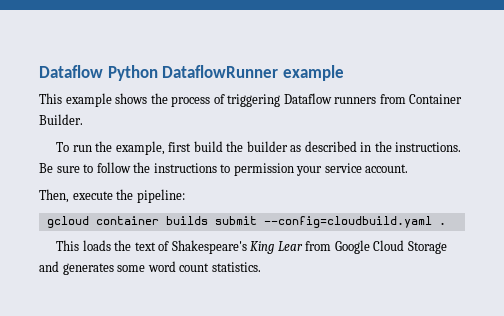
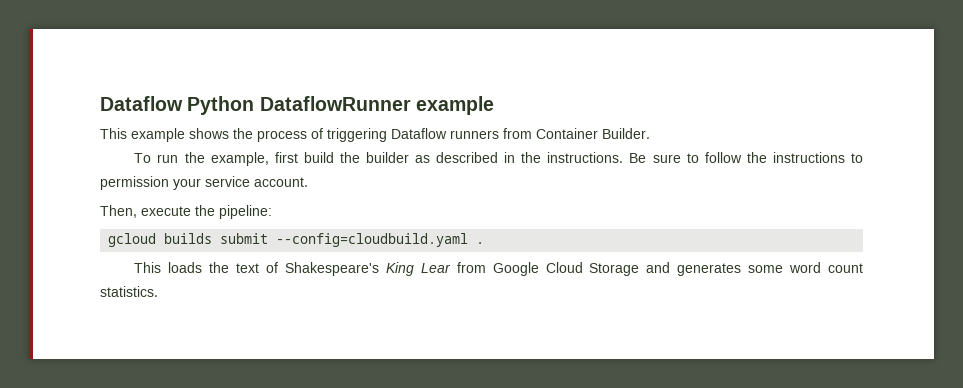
[95,216,159,225] container -> (157, 240) none

